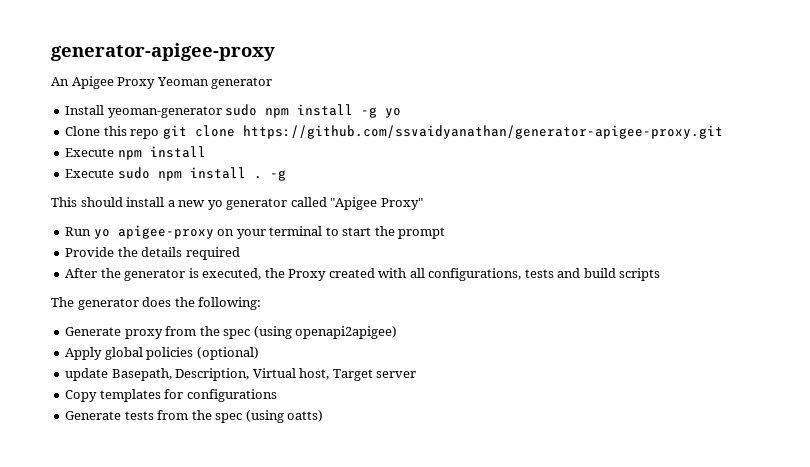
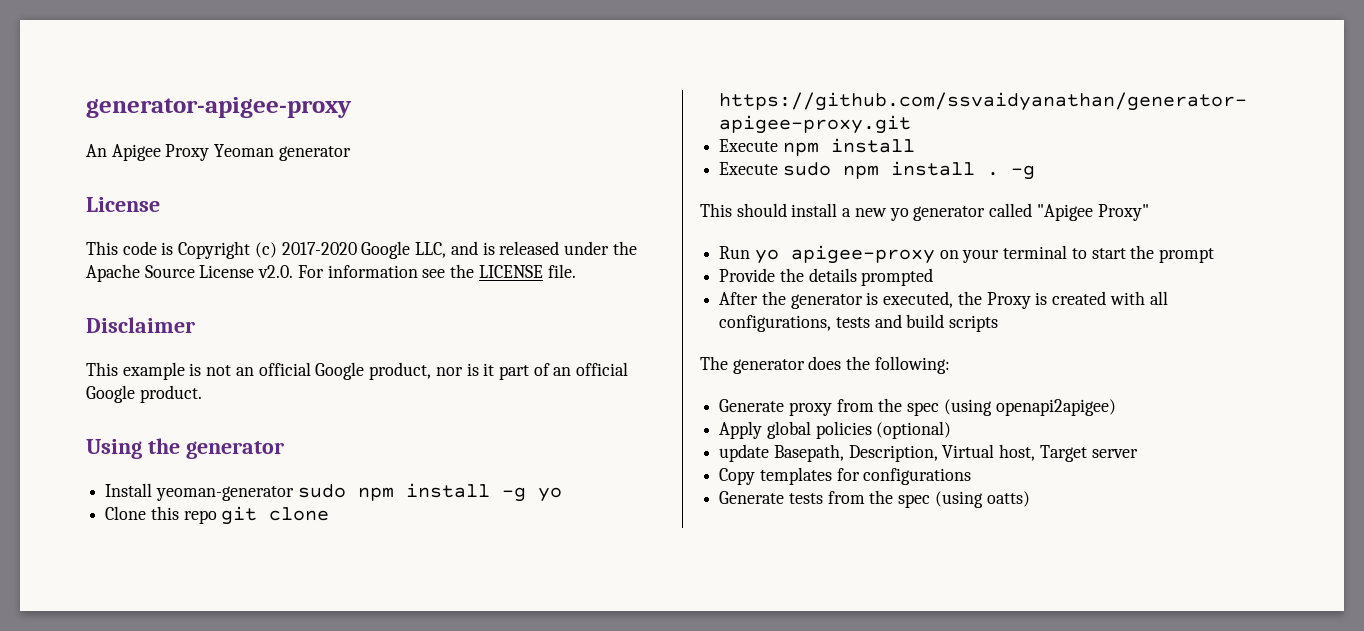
(273, 83) none -> [86,197,160,212] [86,241,637,259] [86,264,576,282] [86,317,195,333] [86,362,629,380] [86,385,202,403] [86,438,284,459] // License // This code is Copyright (c) 2017-2020 Google LLC, and is released under the Apache Source License v2.0. For information see the LICENSE file. // Disclaimer // This example is not an official Google product, nor is it part of an official Google product. // Using the generator
[185,247,240,260] required -> [861,268,934,286] prompted
(327, 275) none -> [1035,292,1048,305] is

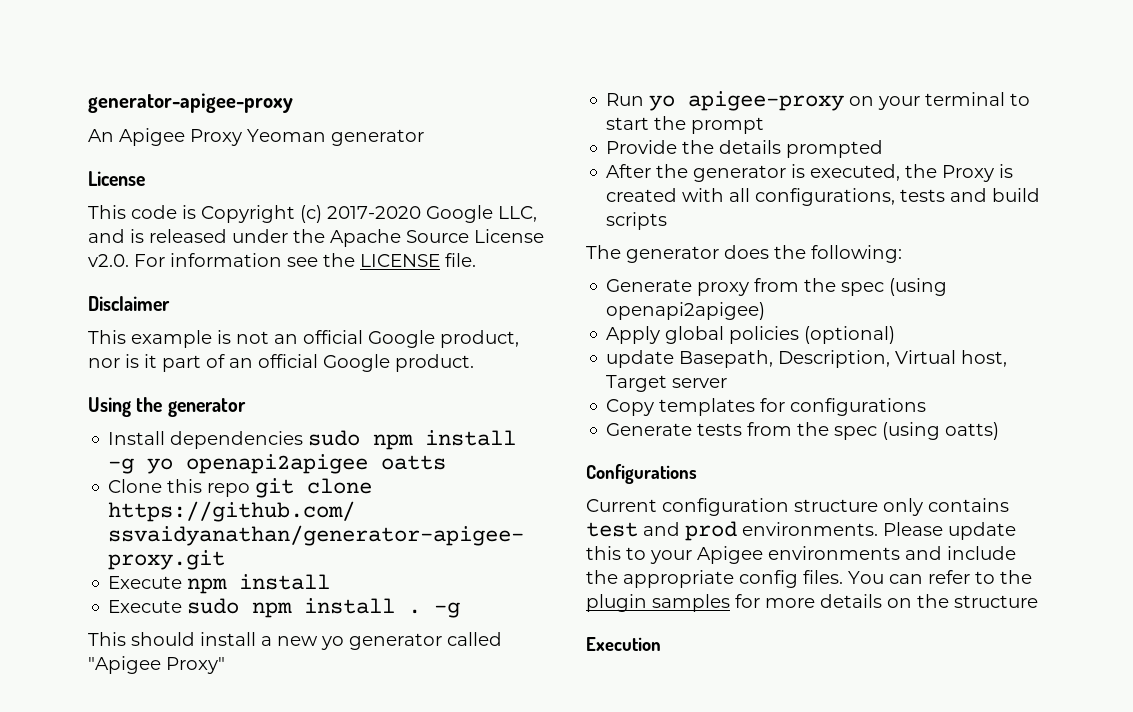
[155,486,294,501] yeoman-generator -> [170,431,304,449] dependencies
(562, 494) none -> [186,454,447,474] openapi2apigee oatts
(1030, 499) none -> [586,464,697,484] [586,498,1009,516] [586,521,1016,541] [586,546,1016,564] [586,570,1032,588] [586,594,1038,612] [586,637,661,651] // Configurations // Current configuration structure only contains test and prod environments. Please update this to your Apigee environments and include the appropriate config files. You can refer to the plugin samples for more details on the structure // Execution

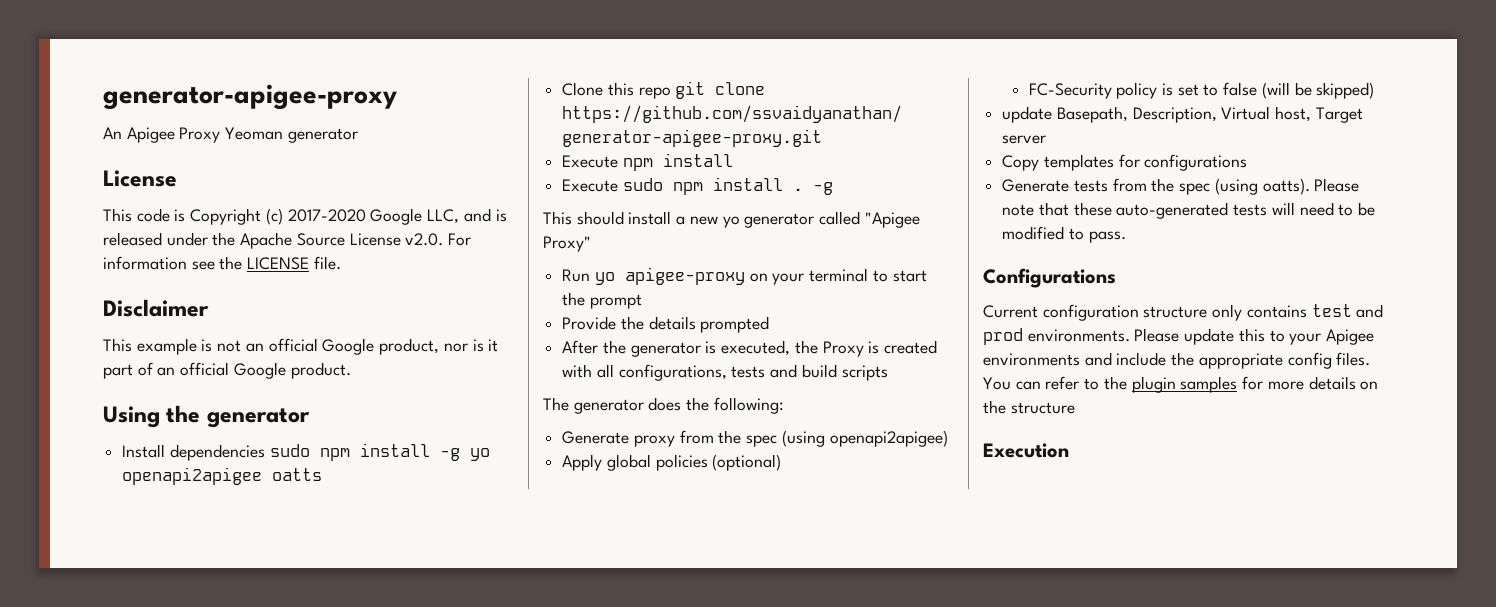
(896, 335) none -> [1028,82,1375,99] // FC-Security policy is set to false (will be skipped)
[945,422,1000,440] oatts) -> [1262,178,1360,195] [1002,202,1376,219] [1002,226,1126,243] oatts). Please note that these auto-generated tests will need to be modified to pass.

